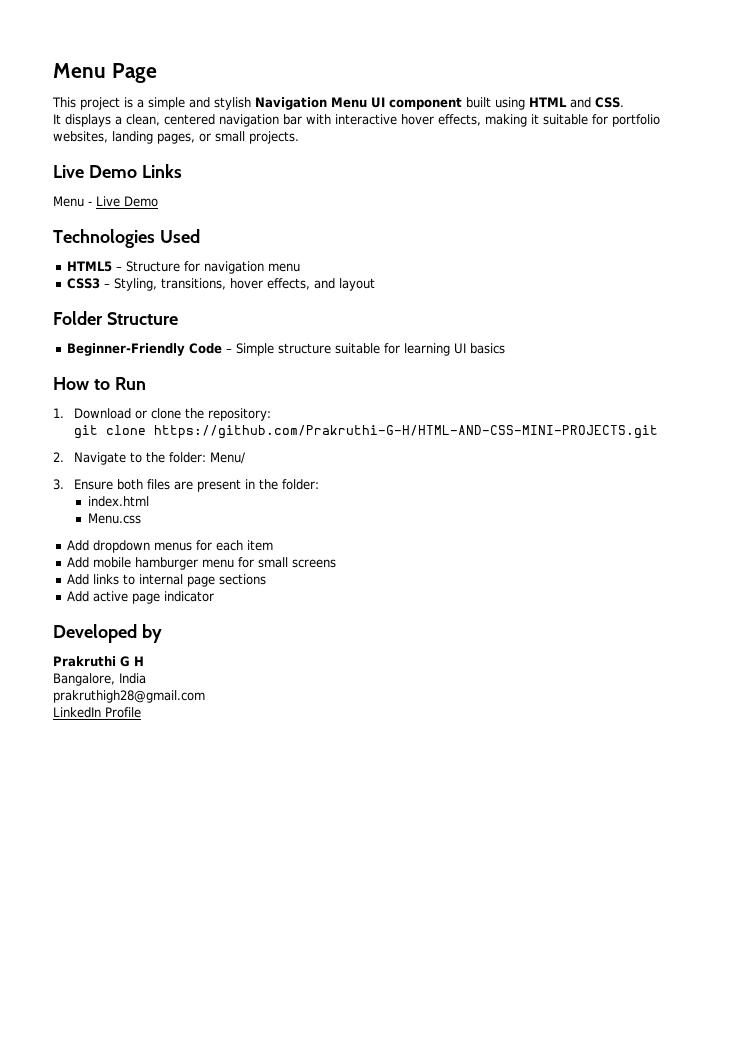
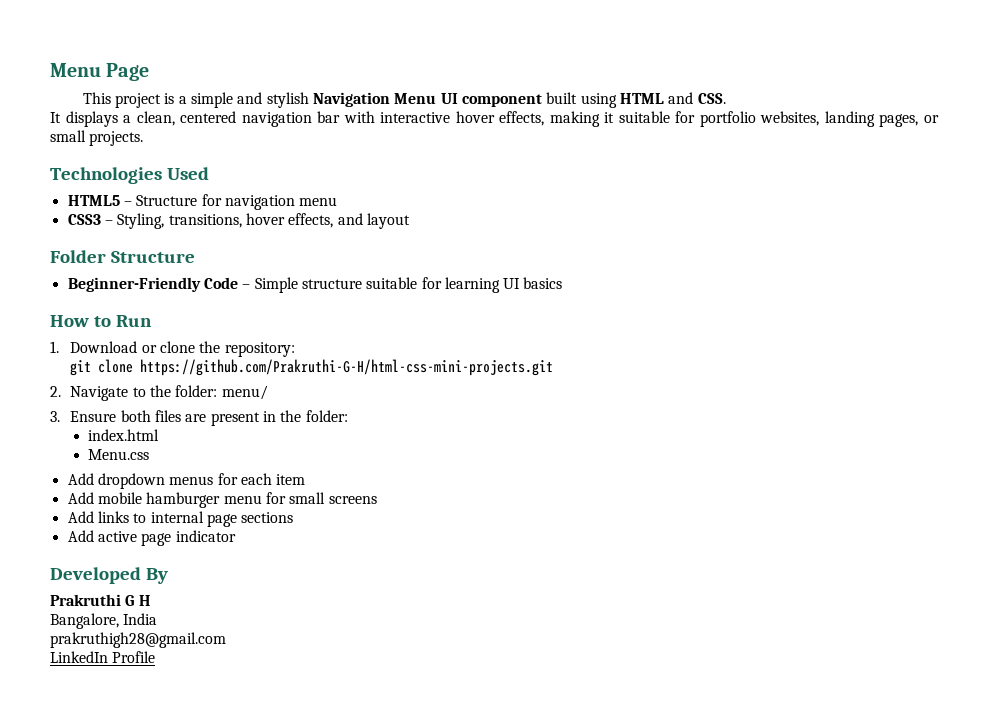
[53,164,182,178] [53,196,158,207] // Live Demo Links // Menu - Live Demo -> (144, 138) none
[153,425,658,439] https://github.com/Prakruthi-G-H/HTML-AND-CSS-MINI-PROJECTS.git -> [140,359,554,376] https://github.com/Prakruthi-G-H/html-css-mini-projects.git
[209,452,245,464] Menu/ -> [221,385,268,400] menu/
[141,624,162,643] by -> [145,568,168,584] By

